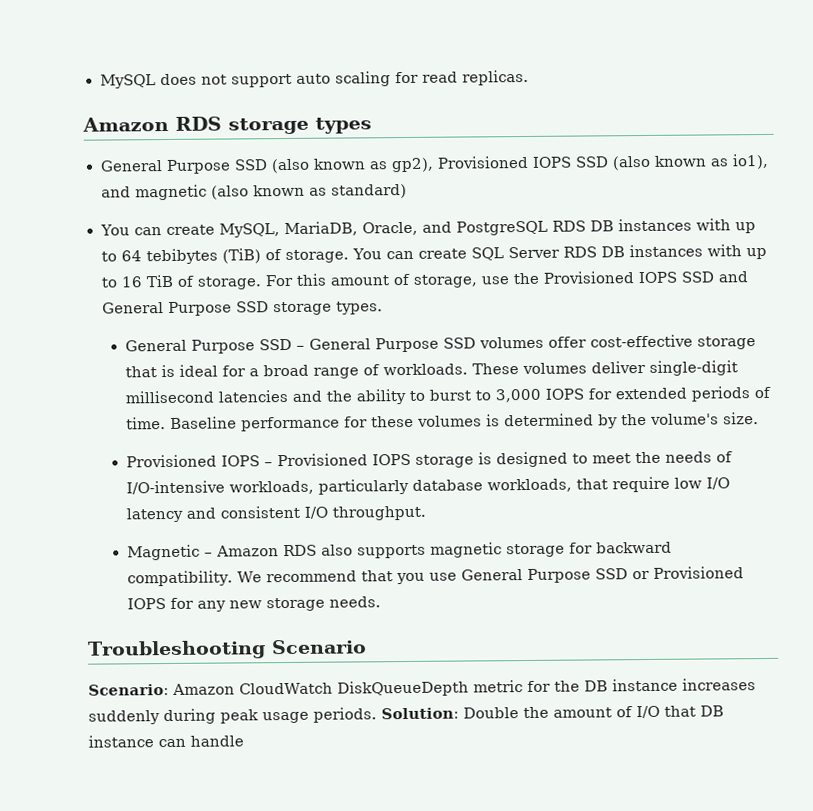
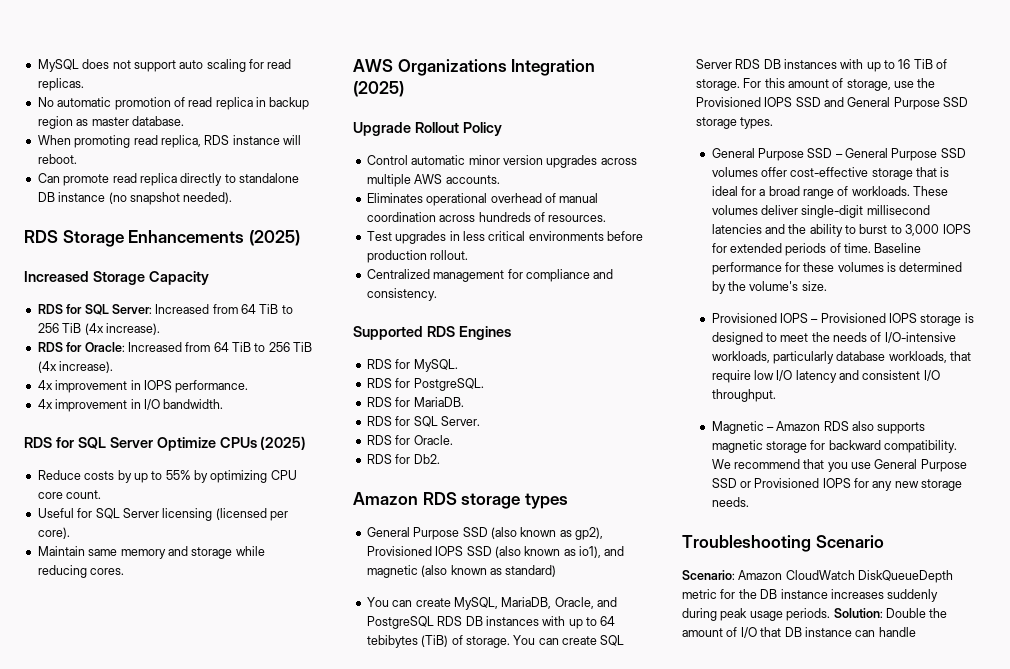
(529, 77) none -> [37,97,310,110] [37,116,184,129] [37,135,301,148] [37,154,77,164] [37,173,299,186] [37,192,233,205] [24,230,300,247] [24,271,209,285] [37,304,293,315] [37,323,160,335] [37,342,313,352] [37,361,114,373] [37,380,249,393] [37,399,224,412] [24,436,307,451] [37,470,297,483] [37,490,102,499] [37,508,288,521] [37,527,70,539] [37,546,265,559] [37,565,125,578] [353,59,596,76] [353,81,404,97] [353,122,502,136] [366,155,637,168] [366,174,500,187] [366,193,599,206] [366,212,607,222] [366,231,643,244] [366,250,469,263] [366,269,614,282] [366,288,437,301] [353,326,511,340] [366,359,458,372] [366,378,484,391] [366,397,464,407] [366,416,480,427] [366,435,453,445] [366,454,440,464] // No automatic promotion of read replica in backup region as master database. // When promoting read replica, RDS instance will reboot. // Can promote read replica directly to standalone DB instance (no snapshot needed). // RDS Storage Enhancements (2025) // Increased Storage Capacity // RDS for SQL Server: Increased from 64 TiB to 256 TiB (4x increase). // RDS for Oracle: Increased from 64 TiB to 256 TiB (4x increase). // 4x improvement in IOPS performance. // 4x improvement in I/O bandwidth. // RDS for SQL Server Optimize CPUs (2025) // Reduce costs by up to 55% by optimizing CPU core count. // Useful for SQL Server licensing (licensed per core). // Maintain same memory and storage while reducing cores. // AWS Organizations Integration (2025) // Upgrade Rollout Policy // Control automatic minor version upgrades across multiple AWS accounts. // Eliminates operational overhead of manual coordination across hundreds of resources. // Test upgrades in less critical environments before production rollout. // Centralized management for compliance and consistency. // Supported RDS Engines // RDS for MySQL. // RDS for PostgreSQL. // RDS for MariaDB. // RDS for SQL Server. // RDS for Oracle. // RDS for Db2.

